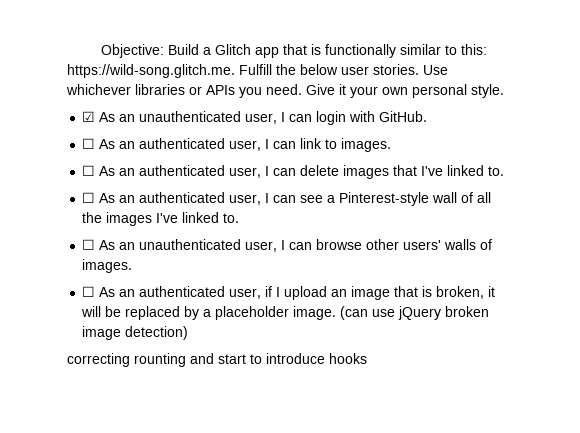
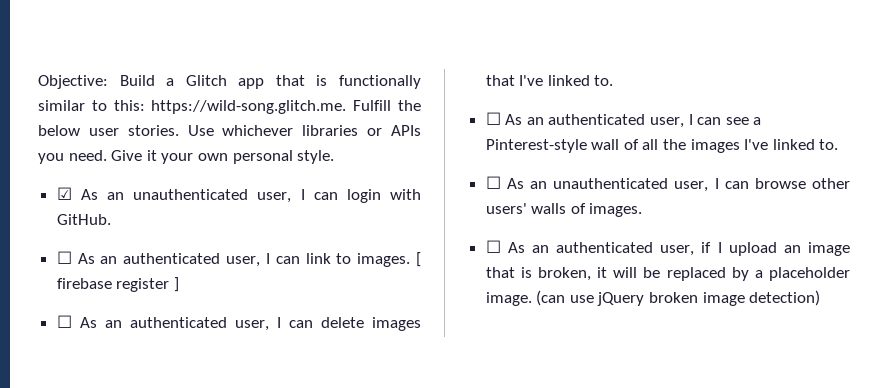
(392, 145) none -> [415,252,421,267] [56,277,179,292] [ firebase register ]
[67,353,367,367] // correcting rounting and start to introduce hooks -> (821, 298) none

